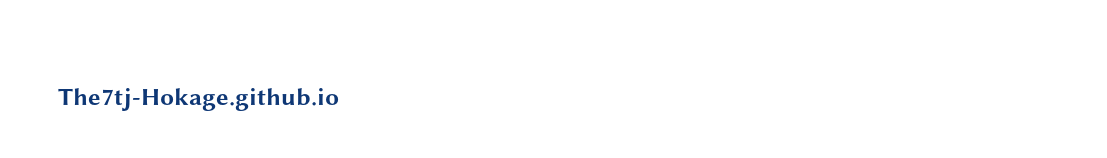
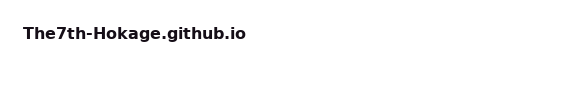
[58,88,339,111] The7tj-Hokage.github.io -> [23,27,246,42] The7th-Hokage.github.io

